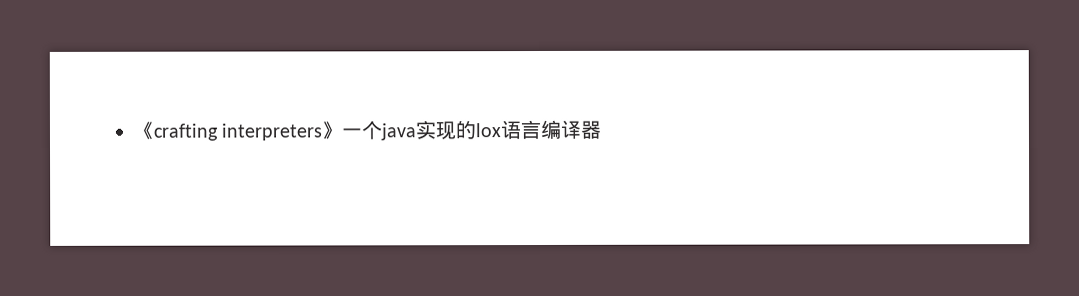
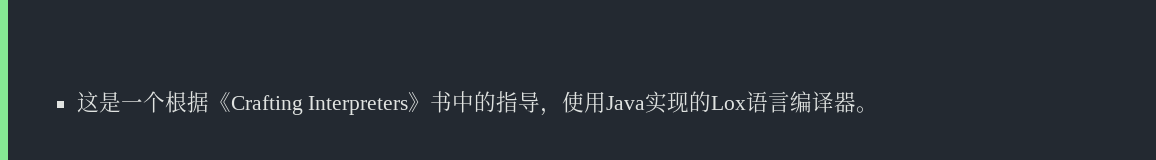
[133,120,502,141] 《crafting interpreters》一个java实现的lox -> [76,91,747,116] 这是一个根据《Crafting Interpreters》书中的指导，使用Java实现的Lox
(602, 129) none -> [856,106,879,113] 。

